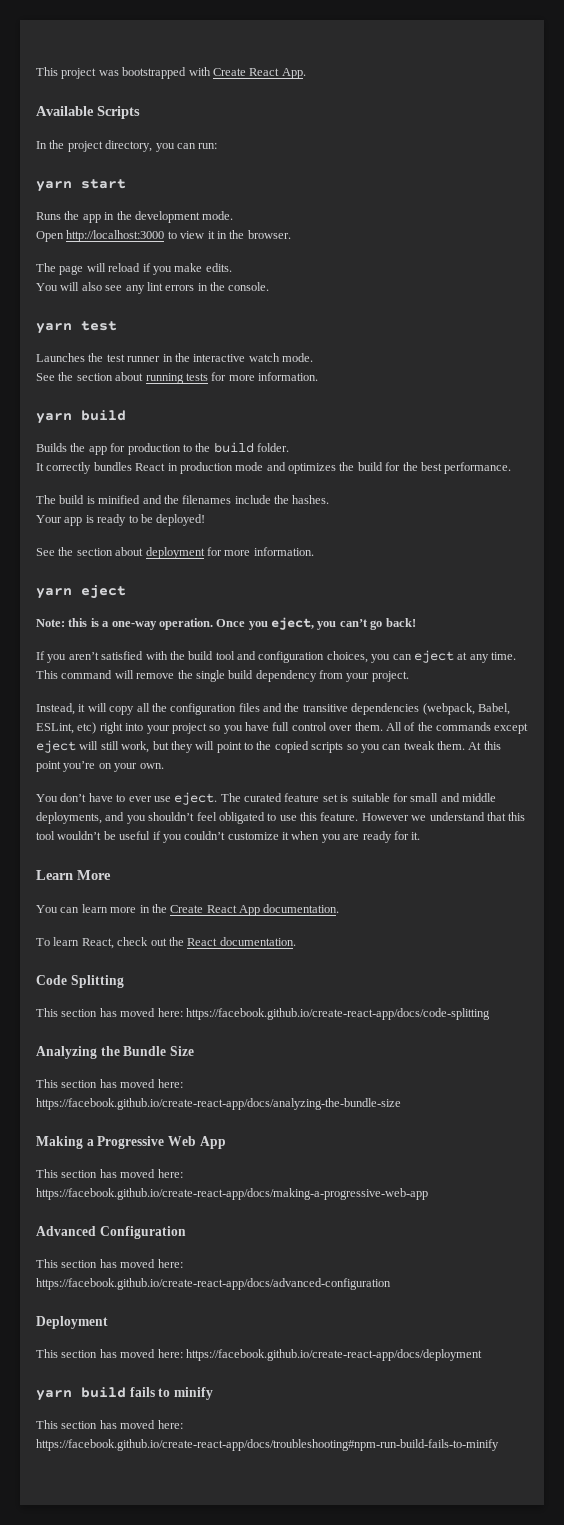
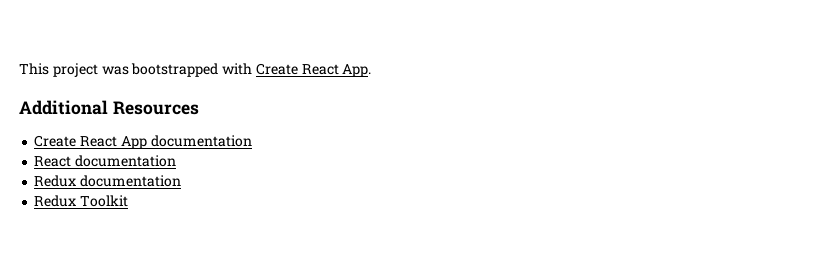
[36,106,140,119] [36,140,218,152] [36,179,126,192] [36,211,234,223] [36,230,291,242] [36,263,232,275] [36,282,270,294] [36,321,117,334] [36,353,313,362] [36,372,318,384] [36,410,126,424] [36,442,289,455] [36,462,512,474] [36,495,330,504] [36,514,206,526] [36,547,314,559] [36,585,126,599] [36,617,416,630] [36,650,516,663] [36,670,409,682] [36,703,510,715] [36,722,529,734] [36,740,501,753] [36,761,164,772] [36,792,496,805] [36,812,526,824] [36,831,421,843] [36,870,111,880] [36,904,340,916] [36,937,296,949] [36,975,124,988] [36,1008,490,1020] [36,1046,194,1059] [36,1079,183,1088] [36,1098,401,1110] [36,1136,226,1149] [36,1169,183,1178] [36,1188,428,1200] [36,1226,186,1239] [36,1259,183,1268] [36,1278,391,1290] [36,1316,108,1329] [36,1349,482,1361] [36,1387,213,1401] [36,1420,183,1429] [36,1439,499,1451] Available Scripts // In the project directory, you can run: // yarn start // Runs the app in the development mode. // Open http://localhost:3000 to view it in the browser. // The page will reload if you make edits. // You will also see any lint errors in the console. // yarn test // Launches the test runner in the interactive watch mode. // See the section about running tests for more information. // yarn build // Builds the app for production to the build folder. // It correctly bundles React in production mode and optimizes the build for the best performance. // The build is minified and the filenames include the hashes. // Your app is ready to be deployed! // See the section about deployment for more information. // yarn eject // Note: this is a one-way operation. Once you eject, you can’t go back! // If you aren’t satisfied with the build tool and configuration choices, you can eject at any time. This command will remove the single build dependency from your project. // Instead, it will copy all the configuration files and the transitive dependencies (webpack, Babel, ESLint, etc) right into your project so you have full control over them. All of the commands except eject will still work, but they will point to the copied scripts so you can tweak them. At this point you’re on your own. // You don’t have to ever use eject. The curated feature set is suitable for small and middle deployments, and you shouldn’t feel obligated to use this feature. However we understand that this tool wouldn’t be useful if you couldn’t customize it when you are ready for it. // Learn More // You can learn more in the Create React App documentation. // To learn React, check out the React documentation. // Code Splitting // This section has moved here: https://facebook.github.io/create-react-app/docs/code-splitting // Analyzing the Bundle Size // This section has moved here: https://facebook.github.io/create-react-app/docs/analyzing-the-bundle-size // Making a Progressive Web App // This section has moved here: https://facebook.github.io/create-react-app/docs/making-a-progressive-web-app // Advanced Configuration // This section has moved here: https://facebook.github.io/create-react-app/docs/advanced-configuration // Deployment // This section has moved here: https://facebook.github.io/create-react-app/docs/deployment // yarn build fails to minify // This section has moved here: https://facebook.github.io/create-react-app/docs/troubleshooting#npm-run-build-fails-to-minify -> [19,100,199,115] [34,135,252,149] [34,155,177,167] [34,175,182,187] [34,195,129,207] Additional Resources // Create React App documentation // React documentation // Redux documentation // Redux Toolkit

